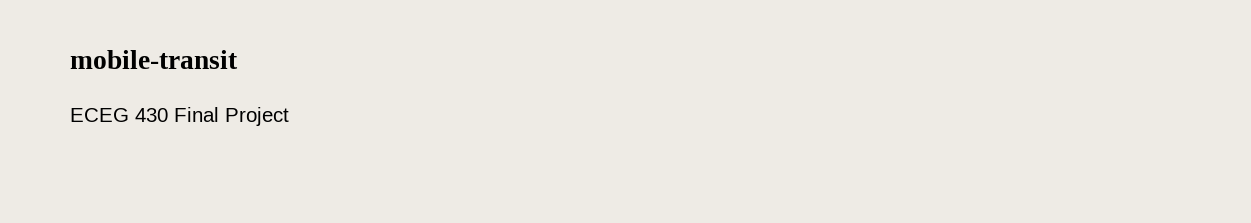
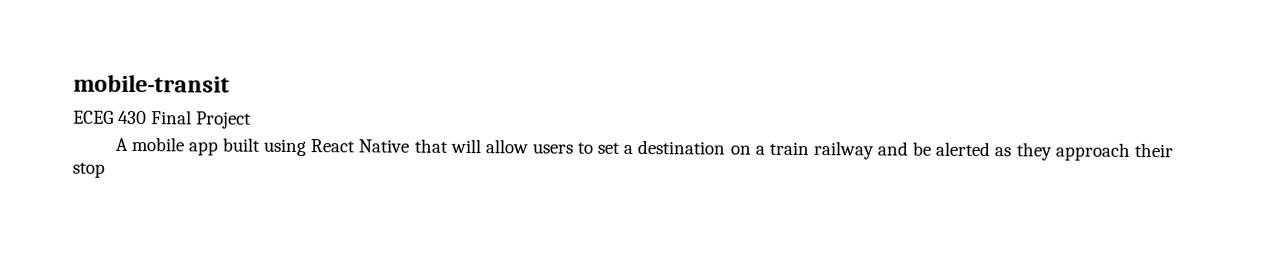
(289, 116) none -> [114,136,1173,161] [72,162,105,178] // A mobile app built using React Native that will allow users to set a destination on a train railway and be alerted as they approach their stop

